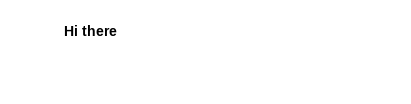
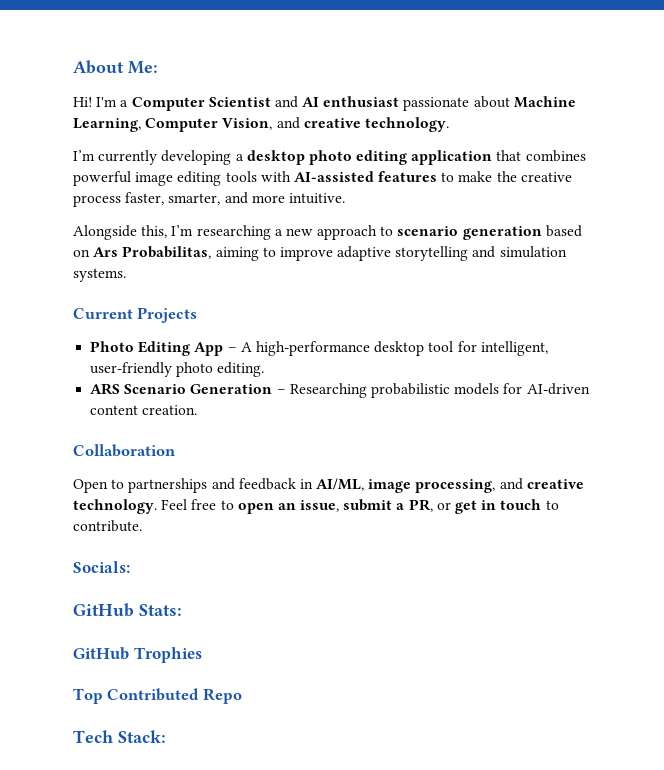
[64,25,117,36] Hi there -> [73,60,158,74] [73,96,576,111] [73,117,449,132] [73,150,586,165] [73,171,572,186] [73,192,345,207] [73,225,582,240] [73,246,567,261] [73,268,126,282] [73,307,198,323] [90,341,548,356] [90,362,265,377] [90,383,590,398] [90,405,198,415] [73,444,176,457] [73,478,584,493] [73,499,559,514] [73,520,142,532] [73,561,130,573] [73,603,182,617] [73,647,202,663] [73,688,242,704] [73,730,166,743] About Me: // Hi! I'm a Computer Scientist and AI enthusiast passionate about Machine Learning, Computer Vision, and creative technology. // I’m currently developing a desktop photo editing application that combines powerful image editing tools with AI-assisted features to make the creative process faster, smarter, and more intuitive. // Alongside this, I’m researching a new approach to scenario generation based on Ars Probabilitas, aiming to improve adaptive storytelling and simulation systems. // Current Projects // Photo Editing App – A high-performance desktop tool for intelligent, user-friendly photo editing. // ARS Scenario Generation – Researching probabilistic models for AI-driven content creation. // Collaboration // Open to partnerships and feedback in AI/ML, image processing, and creative technology. Feel free to open an issue, submit a PR, or get in touch to contribute. // Socials: // GitHub Stats: // GitHub Trophies // Top Contributed Repo // Tech Stack:

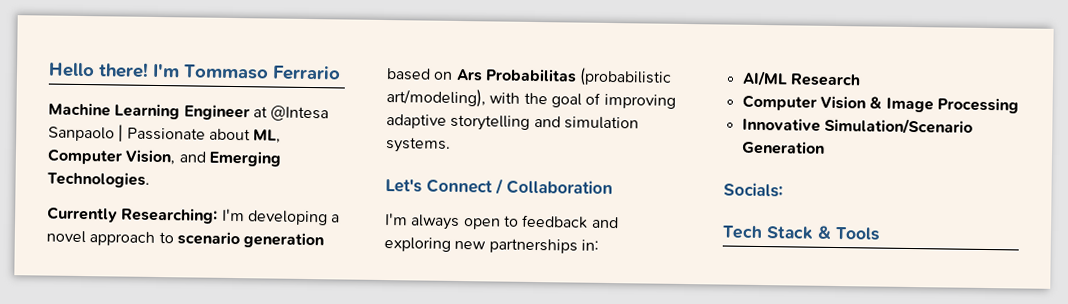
[73,60,158,74] [73,96,576,111] [73,117,449,132] [73,150,586,165] [73,171,572,186] [73,192,345,207] [73,225,313,240] About Me: // Hi! I'm a Computer Scientist and AI enthusiast passionate about Machine Learning, Computer Vision, and creative technology. // I’m currently developing a desktop photo editing application that combines powerful image editing tools with AI-assisted features to make the creative process faster, smarter, and more intuitive. // Alongside this, I’m researching a new -> [48,62,341,81] [48,102,330,122] [48,124,282,144] [47,148,281,167] [47,171,150,188] [47,206,341,226] [46,230,86,244] Hello there! I'm Tommaso Ferrario // Machine Learning Engineer at @Intesa Sanpaolo | Passionate about ML, Computer Vision, and Emerging Technologies. // Currently Researching: I'm developing a novel
[122,246,333,261] Probabilitas, aiming to improve -> [484,67,673,87] [386,88,676,109] Probabilitas (probabilistic art/modeling), with the goal of improving
[73,307,198,323] [90,341,548,356] [90,362,265,377] [90,383,590,398] [90,405,198,415] [73,444,176,457] [73,478,584,493] [73,499,559,514] [73,520,142,532] [73,561,130,573] [73,603,182,617] [73,647,202,663] [73,688,242,704] [73,730,166,743] Current Projects // Photo Editing App – A high-performance desktop tool for intelligent, user-friendly photo editing. // ARS Scenario Generation – Researching probabilistic models for AI-driven content creation. // Collaboration // Open to partnerships and feedback in AI/ML, image processing, and creative technology. Feel free to open an issue, submit a PR, or get in touch to contribute. // Socials: // GitHub Stats: // GitHub Trophies // Top Contributed Repo // Tech Stack: -> [385,178,613,196] [385,213,619,231] [384,237,599,254] [741,70,861,87] [741,94,1019,114] [741,117,973,135] [740,140,825,155] [723,182,783,198] [722,225,880,241] Let's Connect / Collaboration // I'm always open to feedback and exploring new partnerships in: // AI/ML Research // Computer Vision & Image Processing // Innovative Simulation/Scenario Generation // Socials: // Tech Stack & Tools

